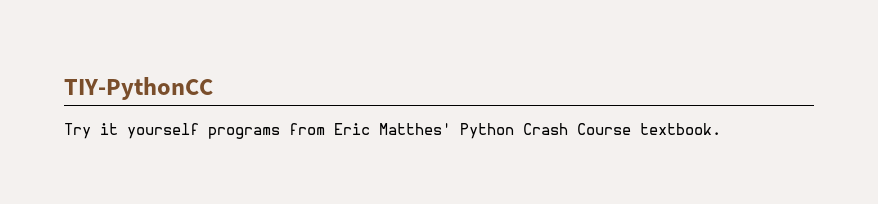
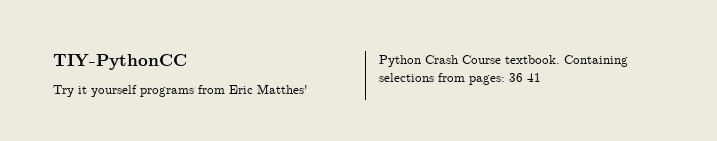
(721, 129) none -> [564,55,628,67] [379,73,541,85] Containing selections from pages: 36 41

